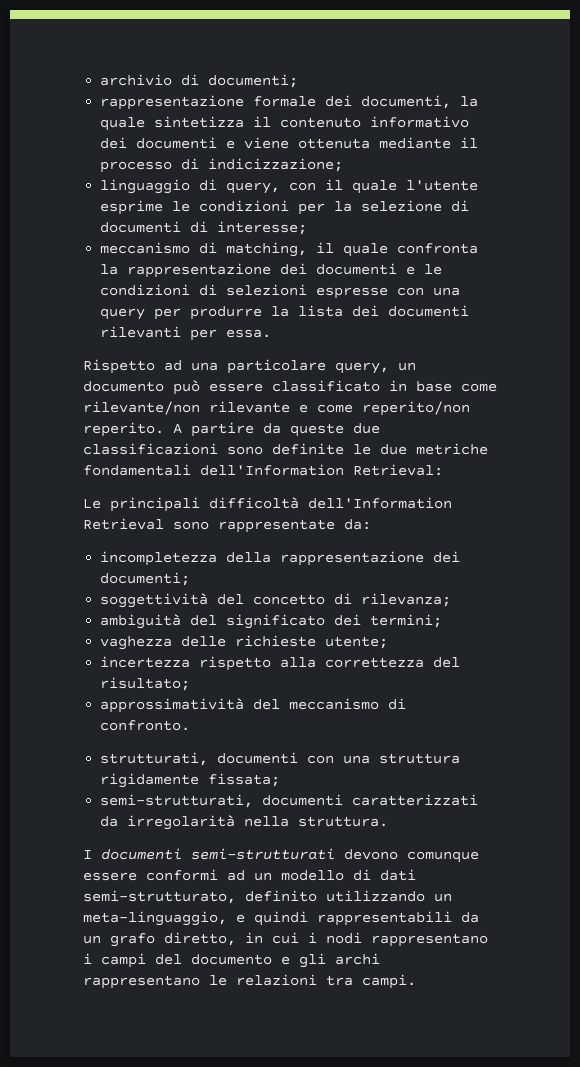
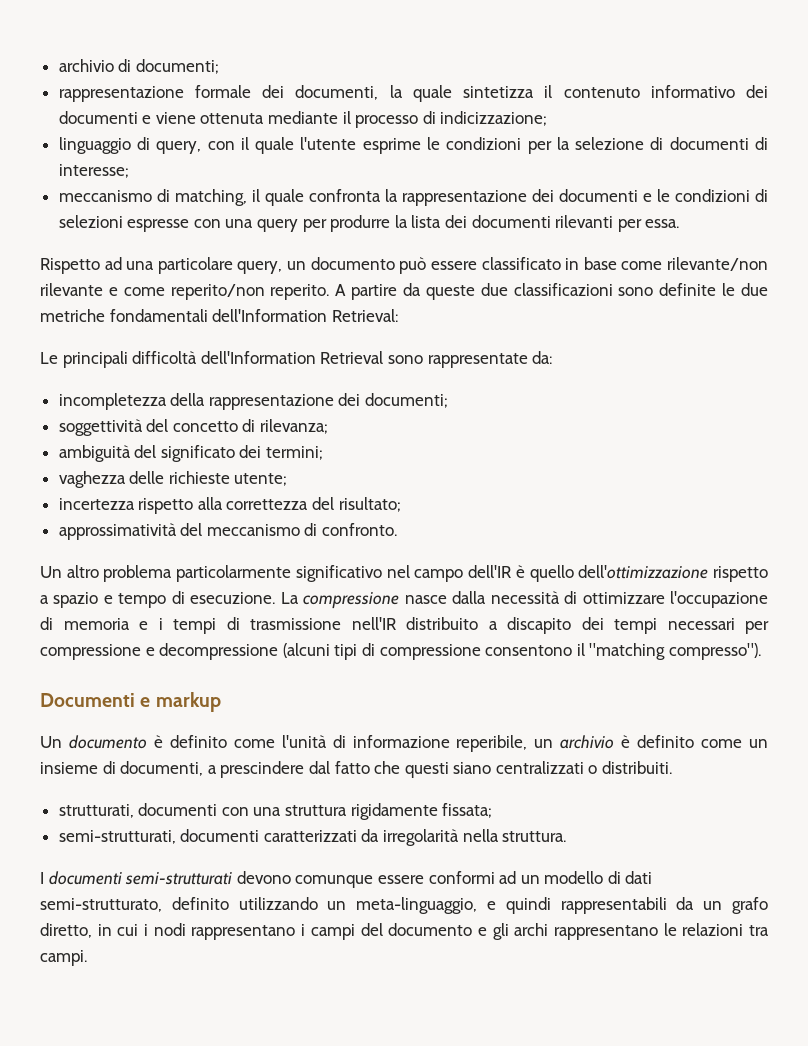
(191, 725) none -> [40,565,769,582] [40,591,768,609] [40,617,769,634] [40,643,761,660] [40,692,221,712] [40,735,769,752] [40,761,673,778] // Un altro problema particolarmente significativo nel campo dell'IR è quello dell'ottimizzazione rispetto a spazio e tempo di esecuzione. La compressione nasce dalla necessità di ottimizzare l'occupazione di memoria e i tempi di trasmissione nell'IR distribuito a discapito dei tempi necessari per compressione e decompressione (alcuni tipi di compressione consentono il "matching compresso"). // Documenti e markup // Un documento è definito come l'unità di informazione reperibile, un archivio è definito come un insieme di documenti, a prescindere dal fatto che questi siano centralizzati o distribuiti.

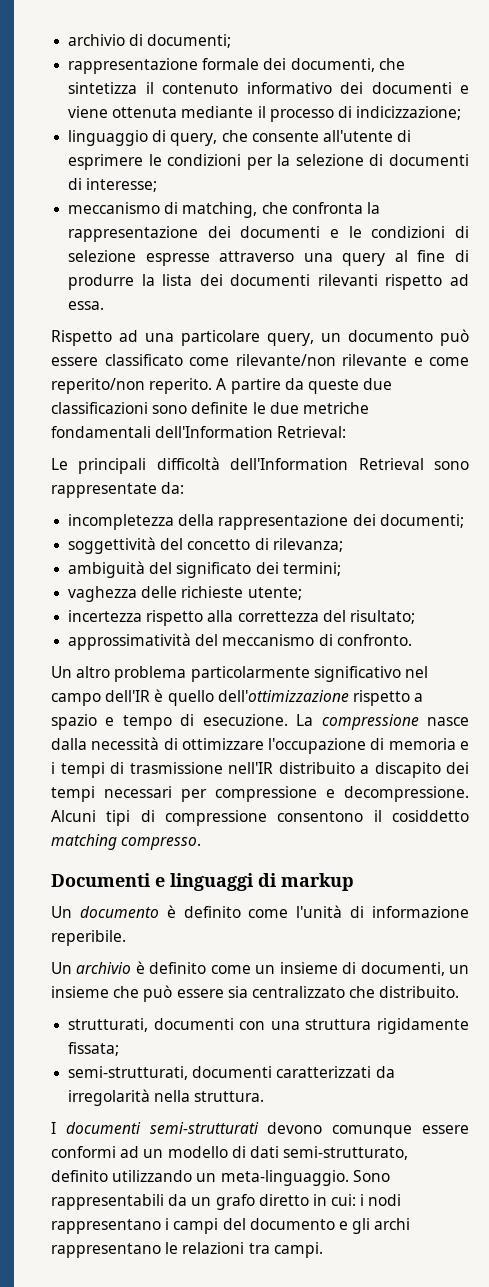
[389,85,452,102] la quale -> [378,58,405,70] che
[207,137,421,154] con il quale l'utente esprime -> [221,130,412,142] [68,154,144,170] che consente all'utente di esprimere
[251,189,304,206] il quale -> [261,202,288,214] che
[58,215,327,232] selezioni espresse con una query per -> [68,250,469,266] selezione espresse attraverso una query al fine di
[617,219,642,232] per -> [385,274,469,290] rispetto ad
[565,257,617,270] in base -> (183, 360) none
[159,643,330,660] decompressione (alcuni -> [344,786,469,802] [51,810,96,822] decompressione. Alcuni
[589,643,761,660] "matching compresso"). -> [392,810,469,822] [51,834,202,850] cosiddetto matching compresso.
(151, 702) none -> [170,873,277,891] linguaggi di
[456,735,554,752] reperibile, un -> [51,930,126,946] [51,962,72,974] reperibile. // Un
[207,761,673,778] a prescindere dal fatto che questi siano centralizzati o distribuiti. -> [449,965,470,974] [51,985,460,1002] un insieme che può essere sia centralizzato che distribuito.
[356,897,551,914] meta-linguaggio, e quindi -> [220,1170,390,1186] meta-linguaggio. Sono
[40,923,139,938] diretto, in cui -> [258,1194,357,1206] diretto in cui:

